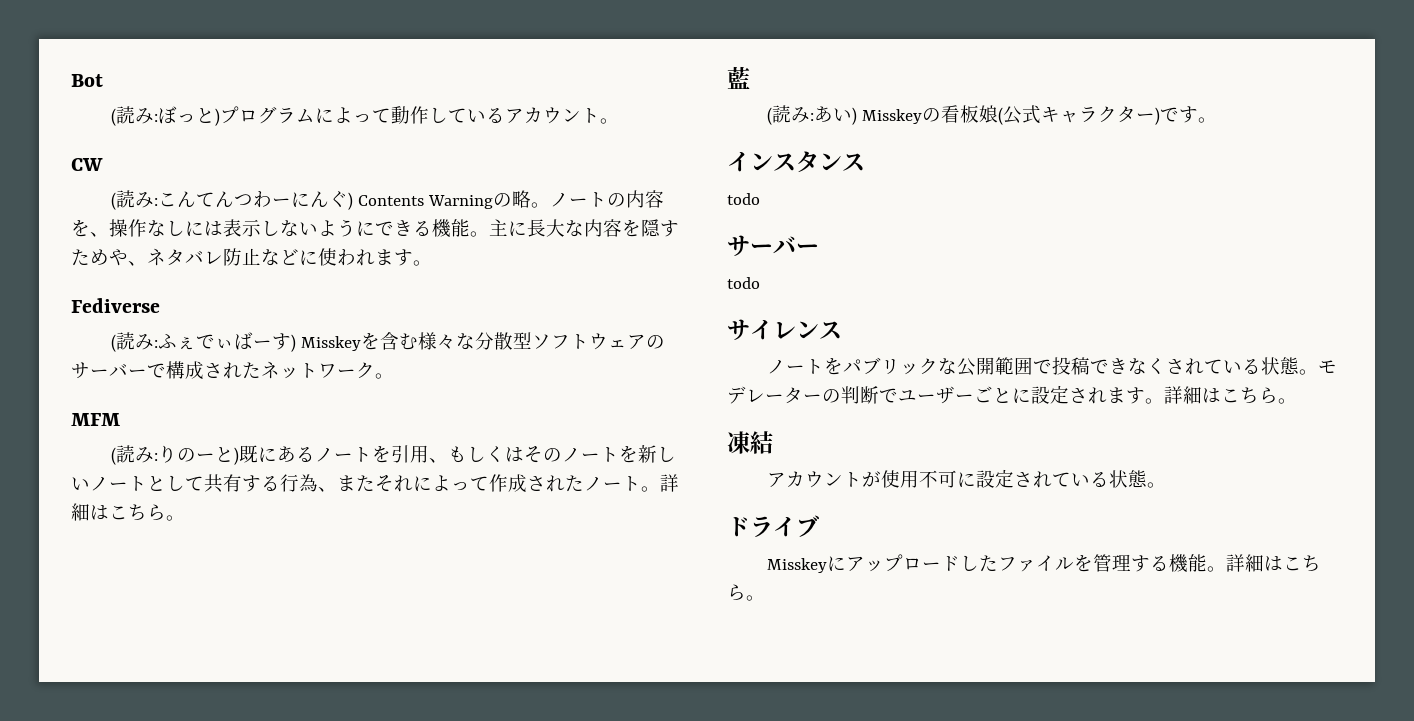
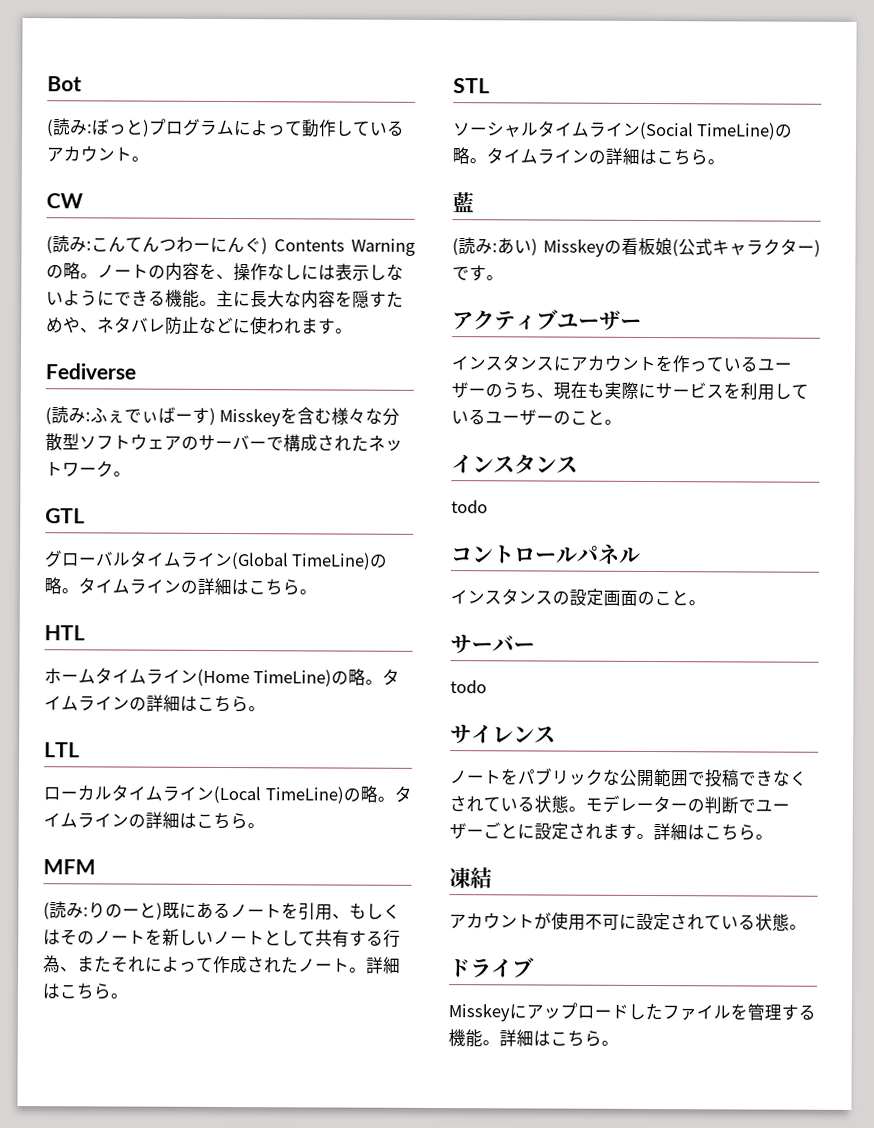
(394, 376) none -> [45,508,85,524] [44,550,389,570] [44,577,317,596] [44,625,85,641] [44,667,401,687] [44,694,266,713] [44,742,80,758] [43,784,412,804] [43,811,265,830] // GTL // グローバルタイムライン(Global TimeLine)の略。タイムラインの詳細はこちら。 // HTL // ホームタイムライン(Home TimeLine)の略。タイムラインの詳細はこちら。 // LTL // ローカルタイムライン(Local TimeLine)の略。タイムラインの詳細はこちら。
(185, 518) none -> [453,78,490,94] [453,120,794,140] [452,147,725,166] // STL // ソーシャルタイムライン(Social TimeLine)の略。タイムラインの詳細はこちら。
[727,151,865,173] [727,193,760,205] インスタンス // todo -> [452,309,642,331] [451,354,792,373] [451,381,809,401] [451,409,622,426] [451,454,578,475] [451,500,488,514] [451,543,641,565] [450,588,706,606] アクティブユーザー // インスタンスにアカウントを作っているユーザーのうち、現在も実際にサービスを利用しているユーザーのこと。 // インスタンス // todo // コントロールパネル // インスタンスの設定画面のこと。

